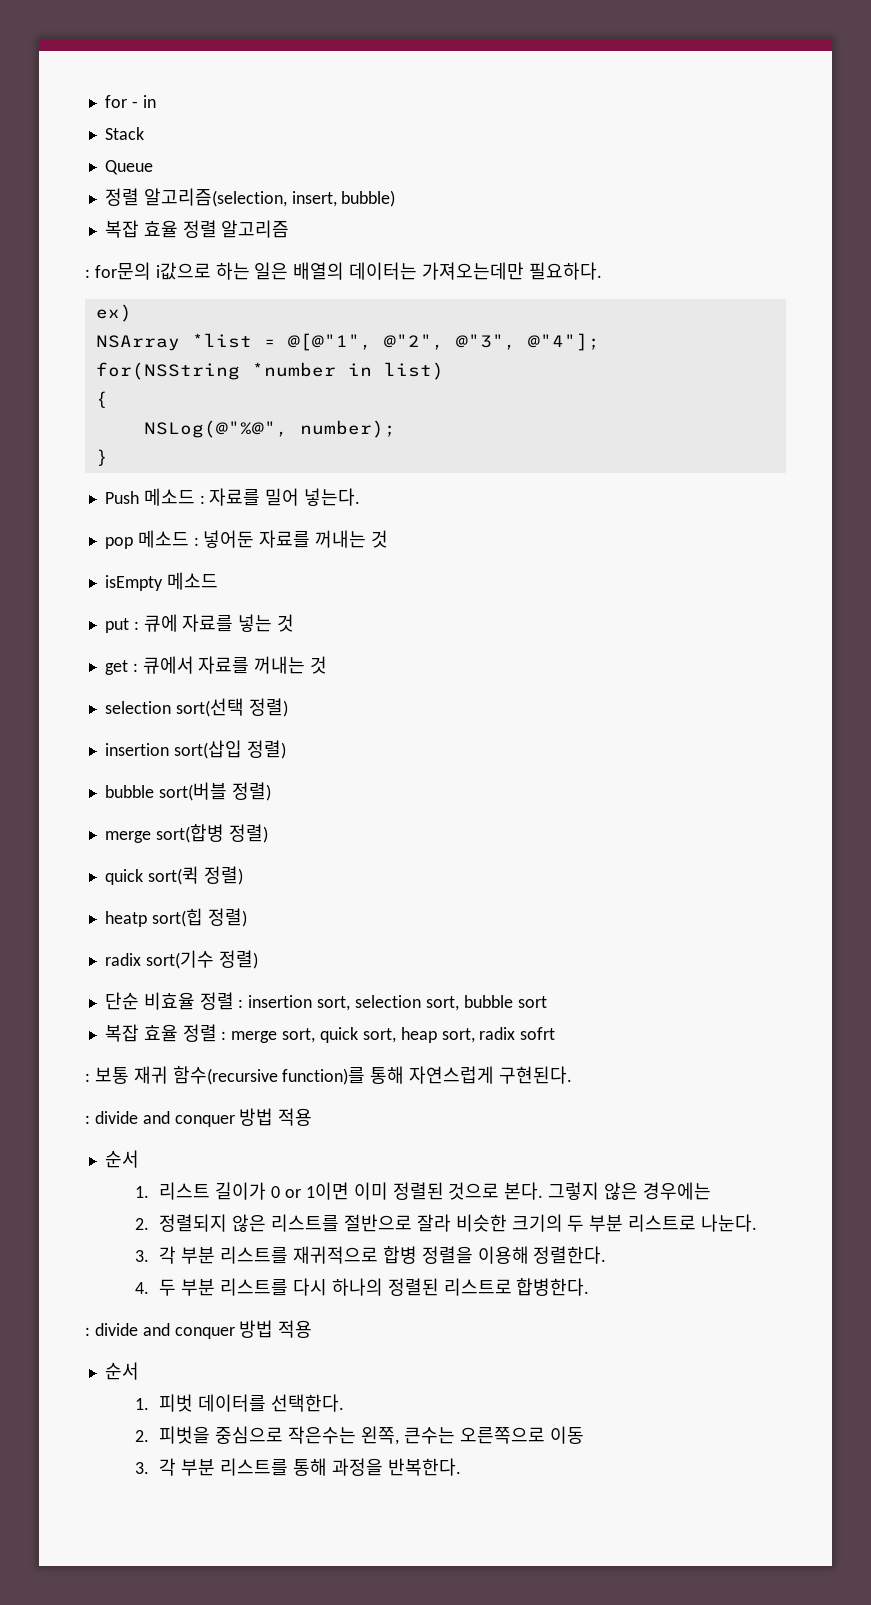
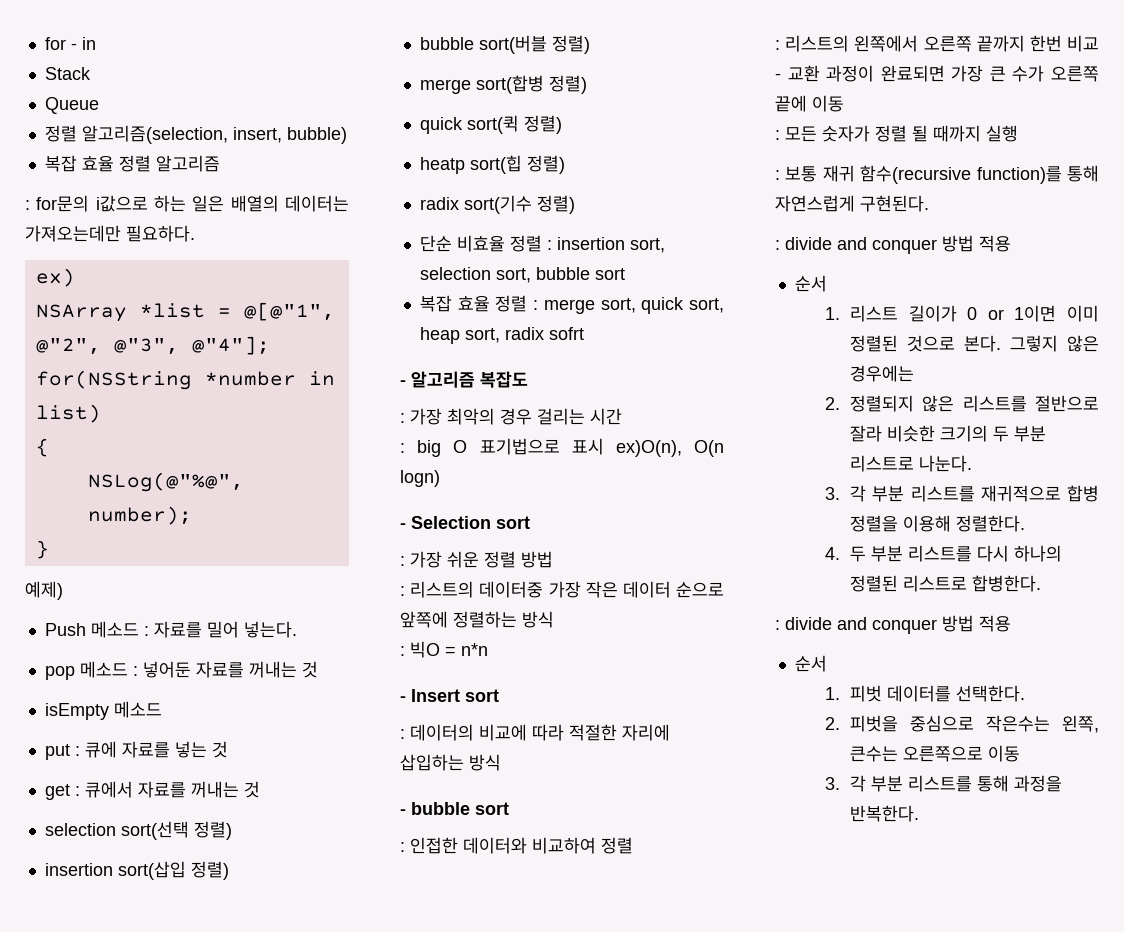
(108, 457) none -> [25,581,63,600] // 예제)
(556, 1033) none -> [400,371,528,388] [400,408,622,425] [400,438,724,457] [400,470,440,487] [400,516,530,529] [400,551,553,568] [400,581,724,598] [400,611,554,628] [400,641,488,658] [400,689,499,702] [400,724,670,741] [400,754,501,771] [400,802,509,815] [400,837,633,854] [775,35,1099,52] [775,65,1099,82] [775,95,844,112] [775,125,1018,142] // - 알고리즘 복잡도 // : 가장 최악의 경우 걸리는 시간 // : big O 표기법으로 표시 ex)O(n), O(n logn) // - Selection sort // : 가장 쉬운 정렬 방법 // : 리스트의 데이터중 가장 작은 데이터 순으로 앞쪽에 정렬하는 방식 // : 빅O = n*n // - Insert sort // : 데이터의 비교에 따라 적절한 자리에 삽입하는 방식 // - bubble sort // : 인접한 데이터와 비교하여 정렬 // : 리스트의 왼쪽에서 오른쪽 끝까지 한번 비교 - 교환 과정이 완료되면 가장 큰 수가 오른쪽 끝에 이동 // : 모든 숫자가 정렬 될 때까지 실행

